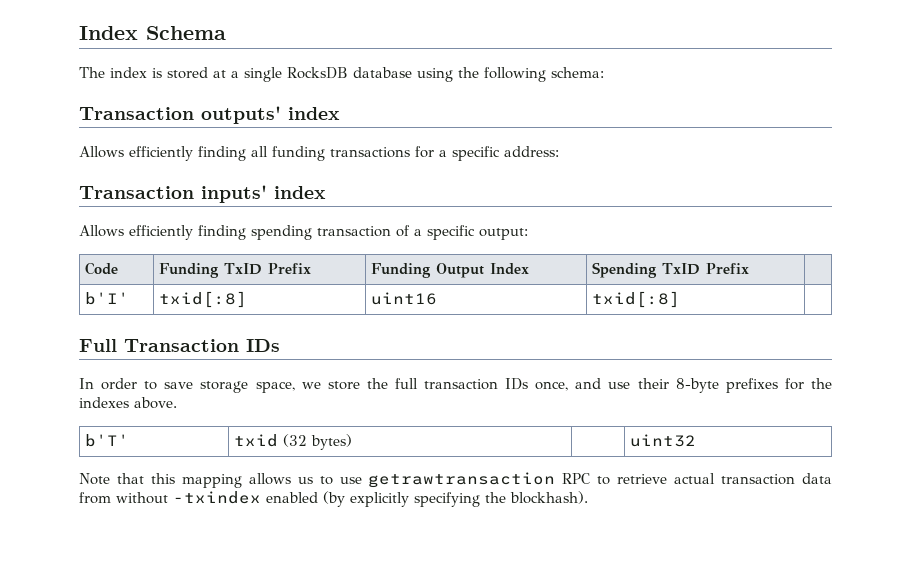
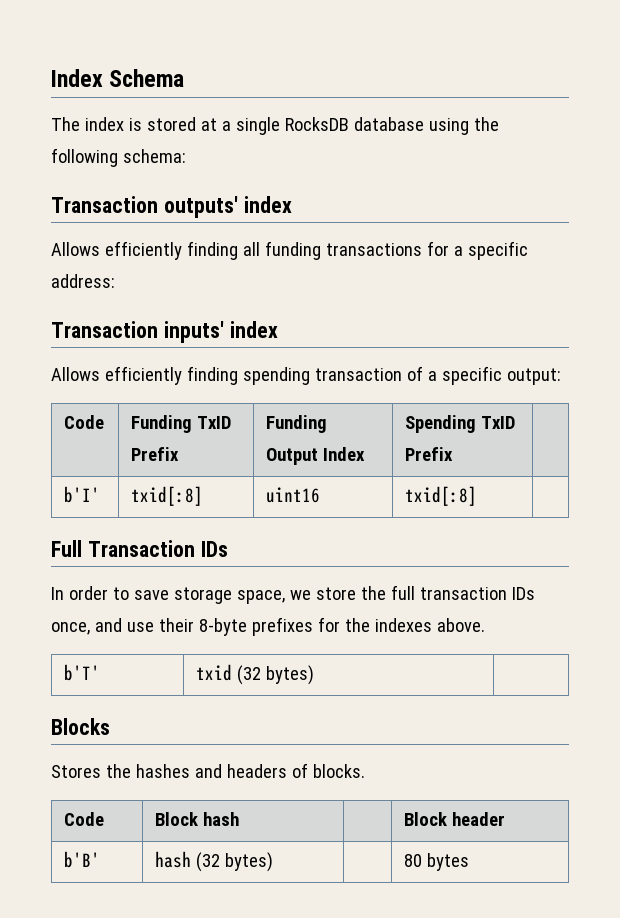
[630,434,697,447] [79,472,832,488] [79,491,588,507] | uint32 // Note that this mapping allows us to use getrawtransaction RPC to retrieve actual transaction data from without -txindex enabled (by explicitly specifying the blockhash). -> [51,718,110,735] [51,763,365,778] [64,812,105,826] [155,812,240,826] [404,812,506,826] [64,851,101,868] [155,851,274,872] [404,853,470,871] // Blocks // Stores the hashes and headers of blocks. // Code | Block hash | | Block header // b'B' | hash (32 bytes) | | 80 bytes

